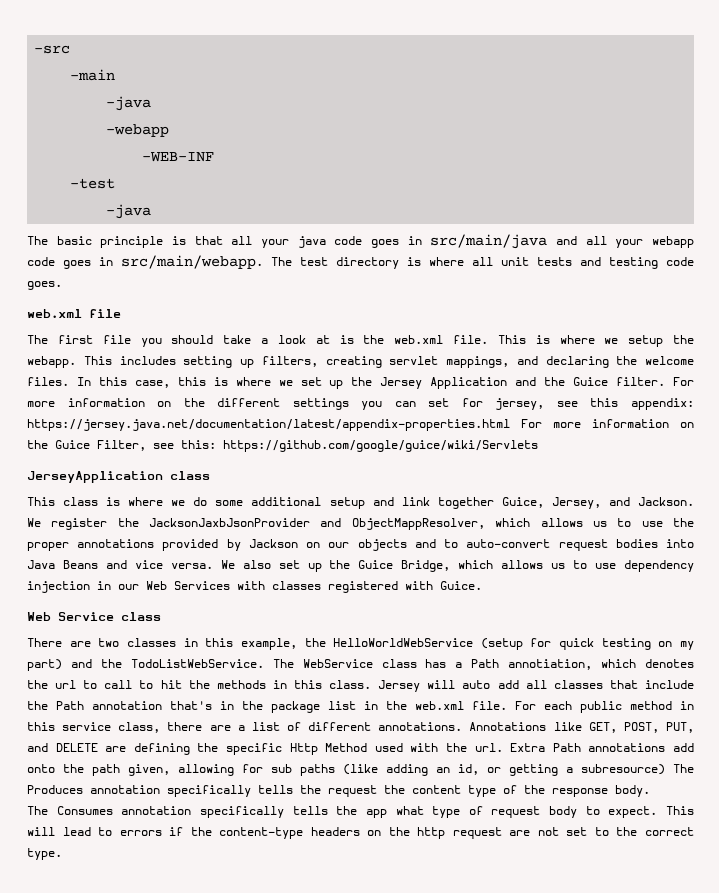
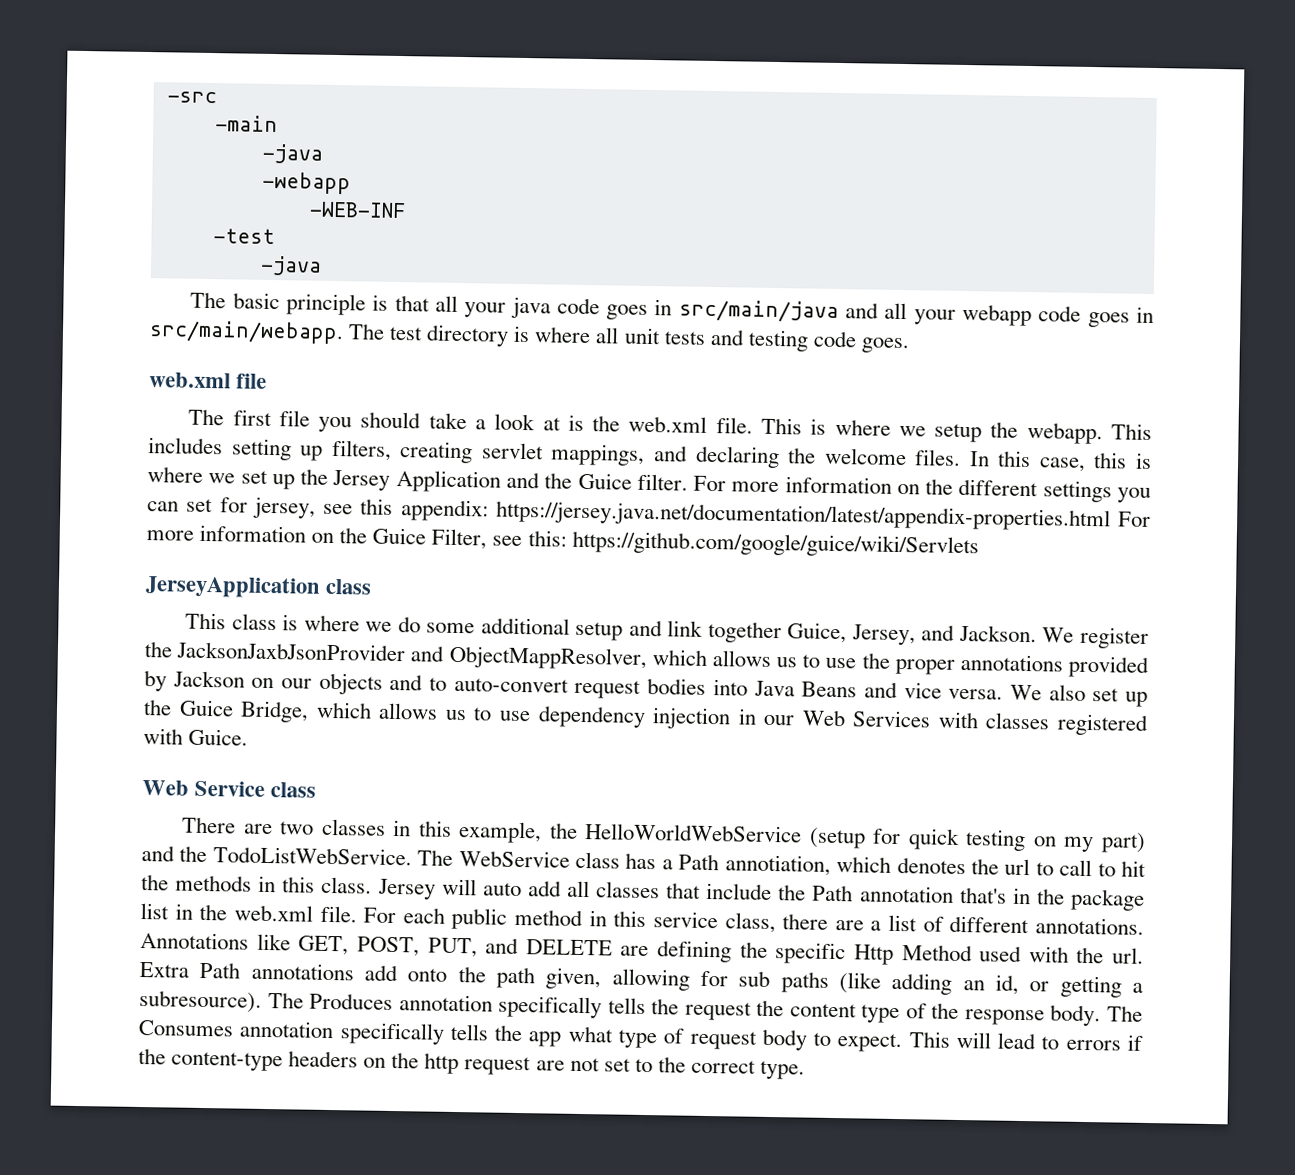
[581,764,665,775] subresource) -> [139,989,262,1013] subresource).
(650, 791) // -> (1102, 1015) none

